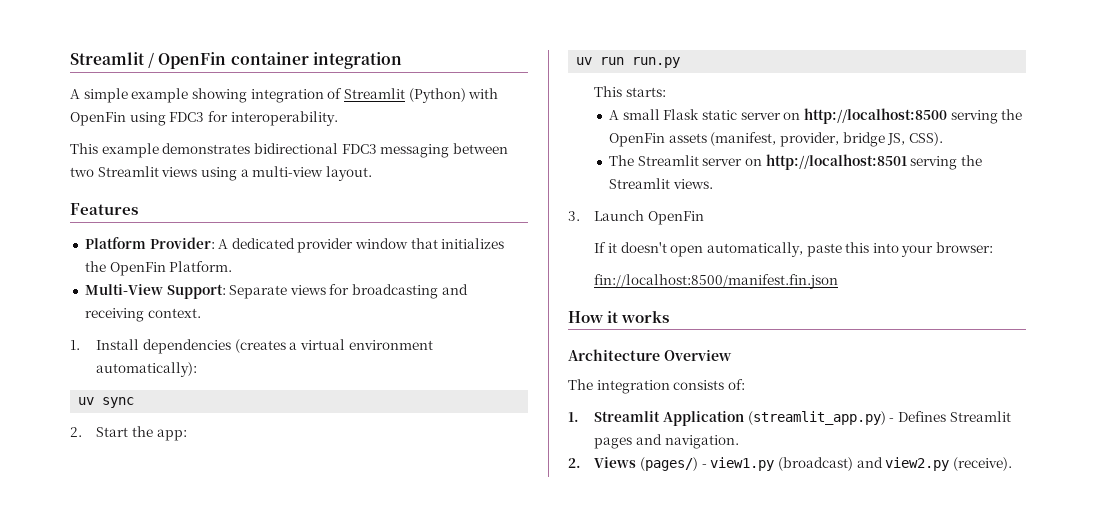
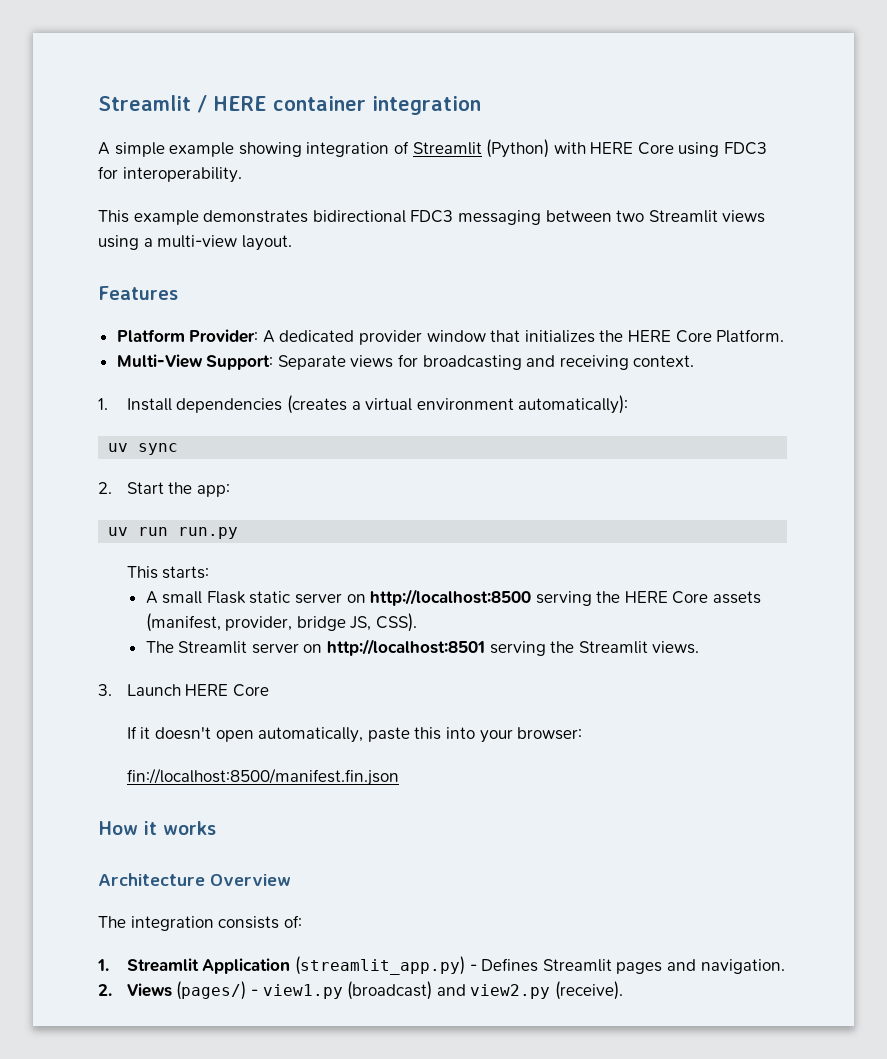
[158,52,227,69] OpenFin -> [213,96,267,111] HERE
[70,112,126,126] OpenFin -> [590,142,674,155] HERE Core
[109,262,166,276] OpenFin -> [628,330,712,343] HERE Core
[609,133,666,147] OpenFin -> [624,591,709,604] HERE Core
[647,211,704,225] OpenFin -> [185,684,270,697] HERE Core

